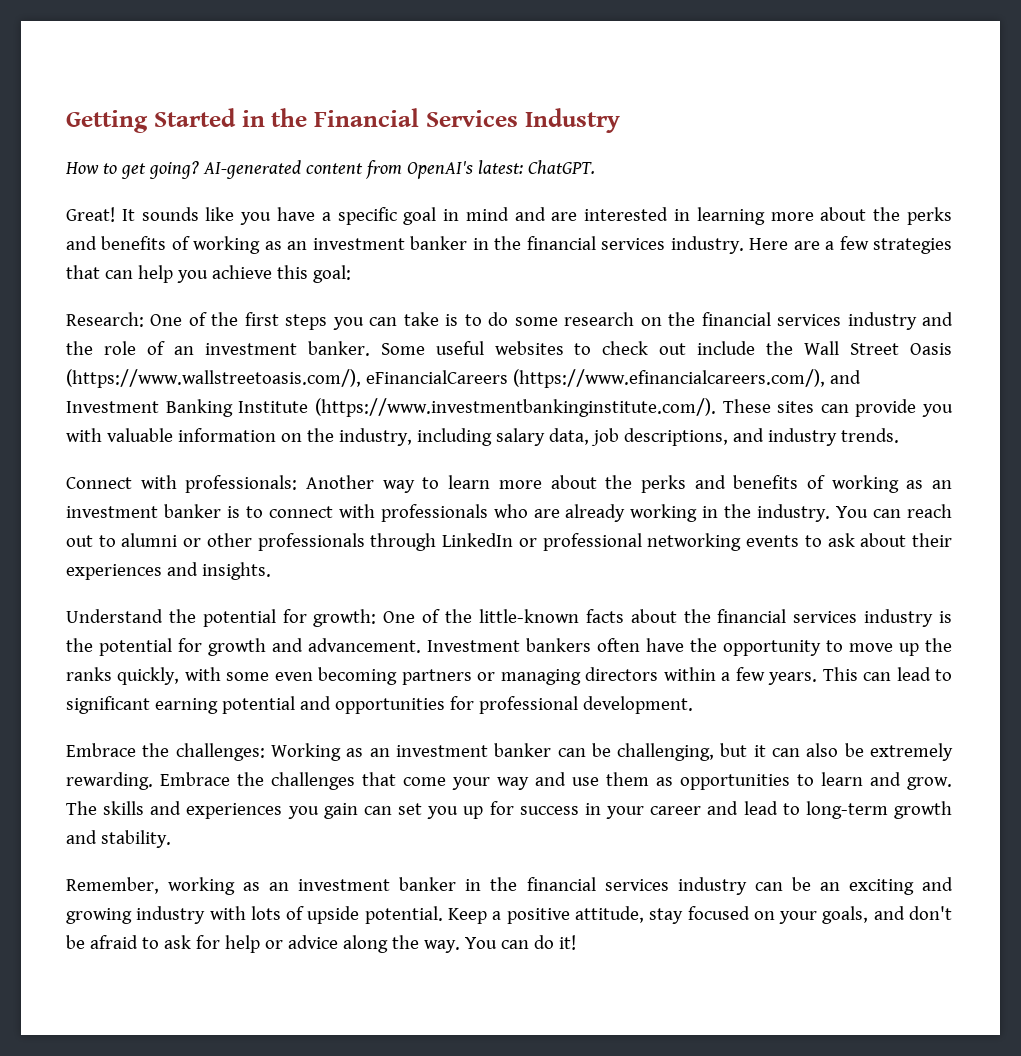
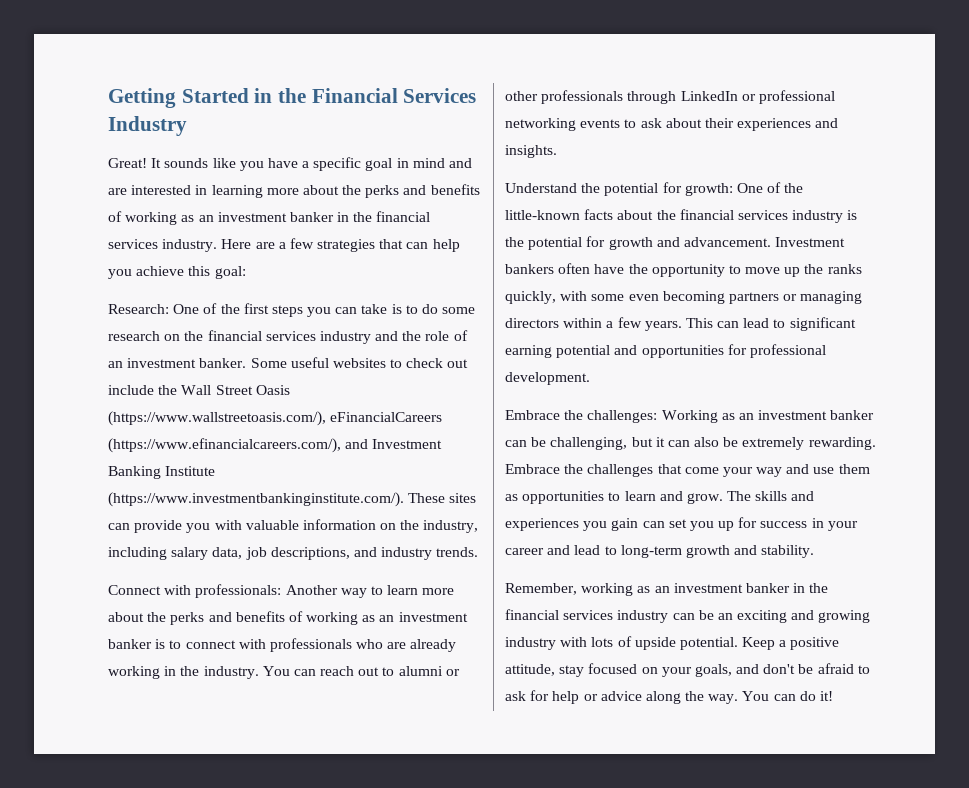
[65,160,595,179] // How to get going? AI-generated content from OpenAI's latest: ChatGPT. -> (187, 126) none

